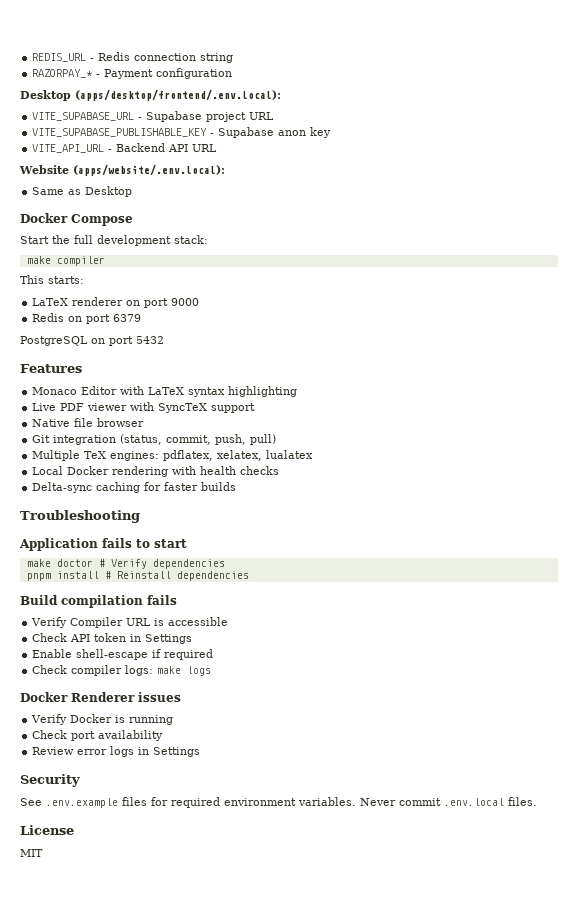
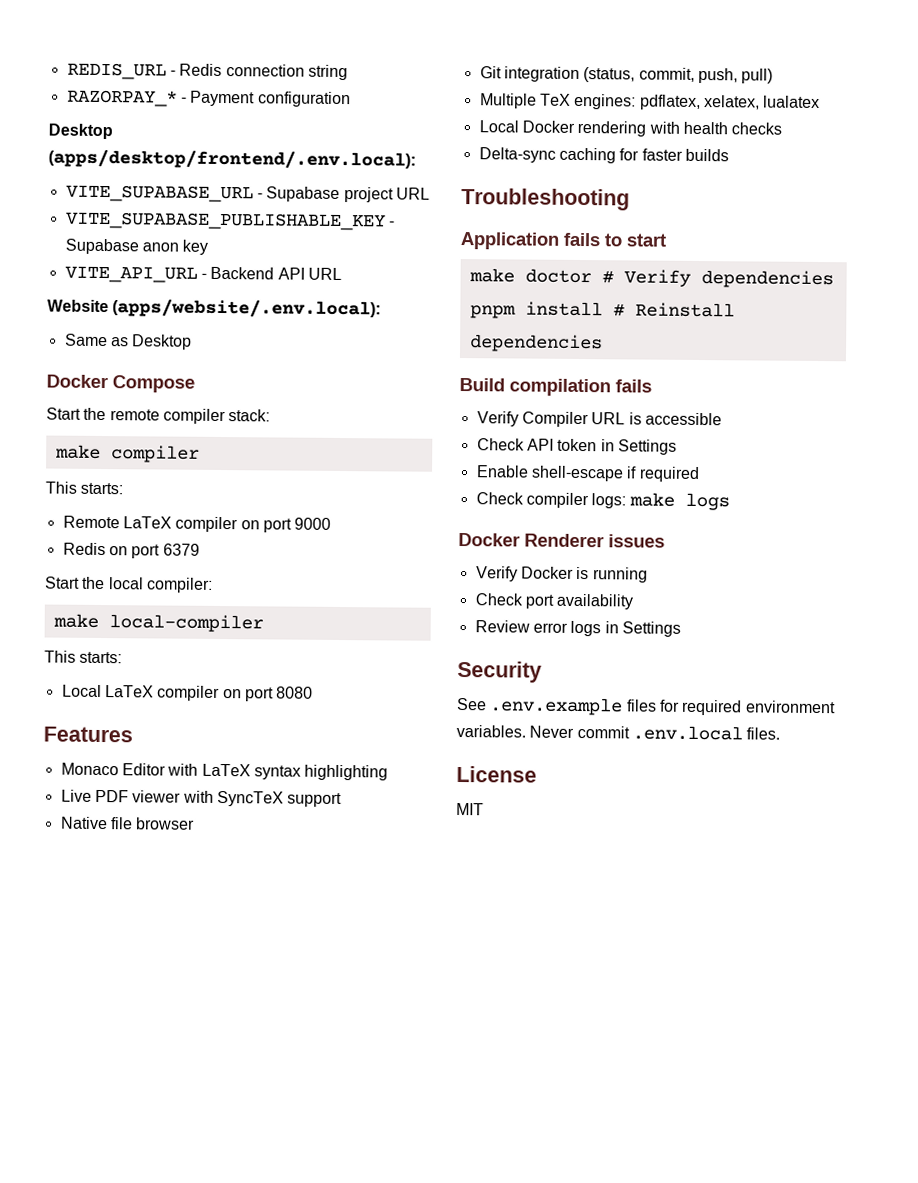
[74,235,171,246] full development -> [109,408,226,425] remote compiler
[32,297,124,306] LaTeX renderer -> [62,515,239,533] Remote LaTeX compiler
[20,336,164,346] PostgreSQL on port 5432 -> [45,576,213,593] [52,613,264,633] [44,650,123,664] [61,684,314,702] Start the local compiler: // make local-compiler // This starts: // Local LaTeX compiler on port 8080

